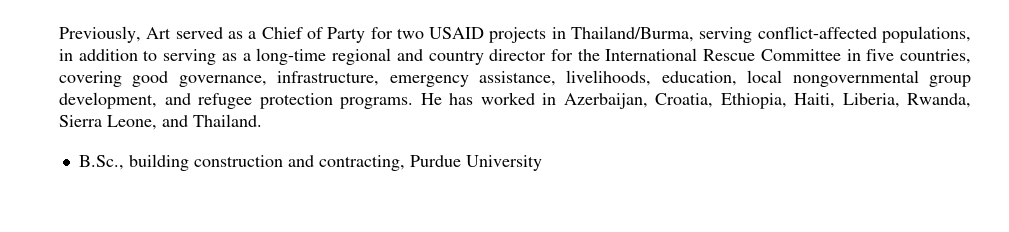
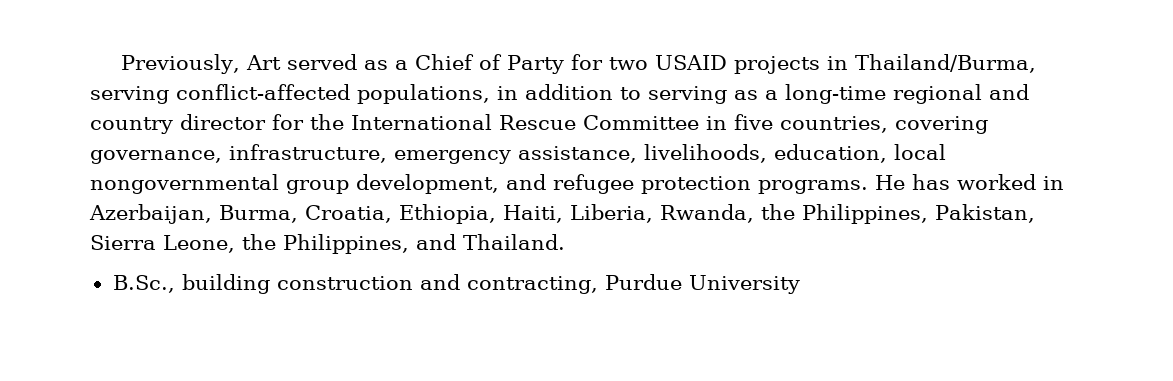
[132,71,169,87] good -> (988, 125) none
(648, 101) none -> [219,205,298,223] Burma,
[59,115,157,130] Sierra Leone, -> [761,204,1035,224] [90,234,409,254] the Philippines, Pakistan, Sierra Leone, the Philippines,

